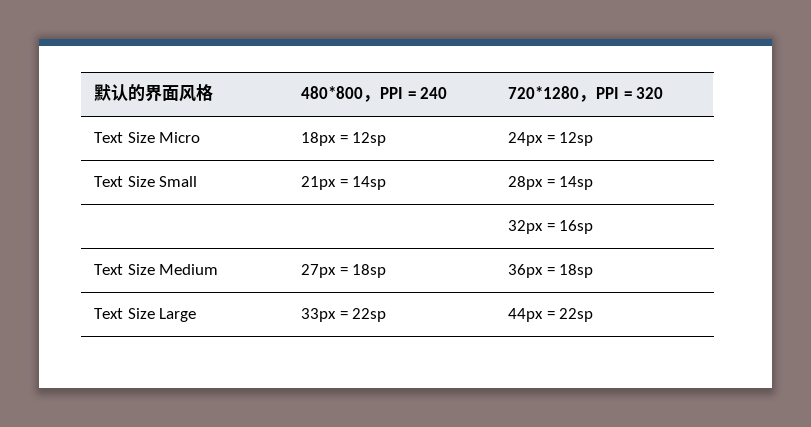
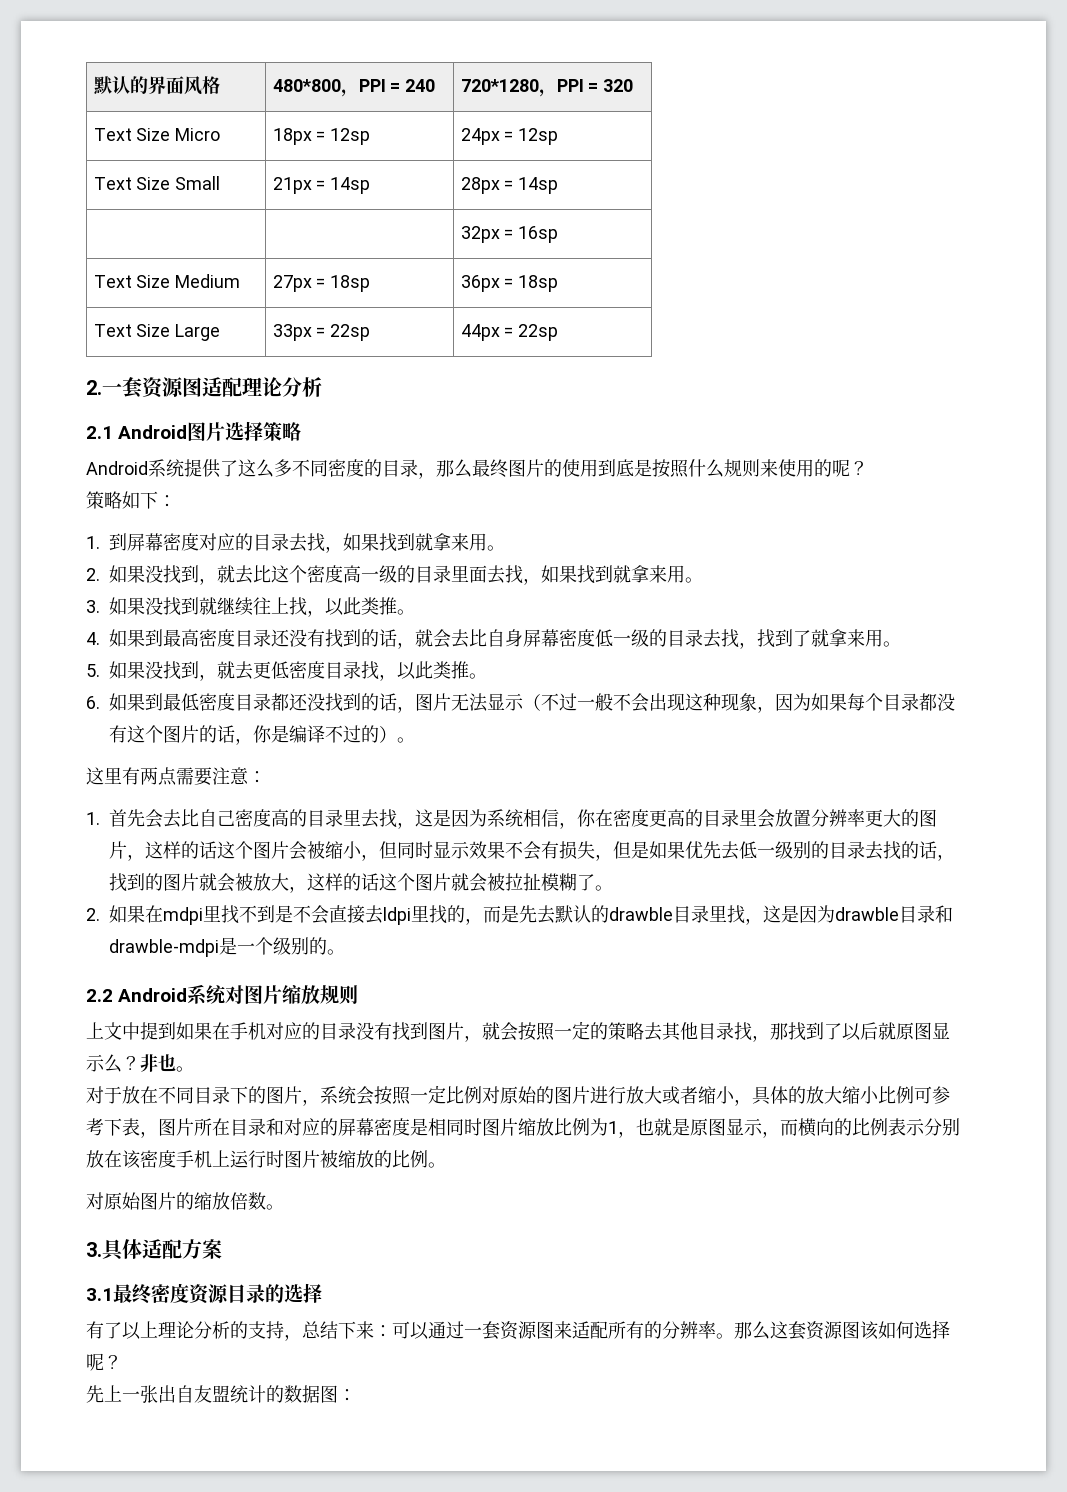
(594, 315) none -> [86,377,322,399] [86,421,302,441] [86,459,868,479] [86,491,176,509] [86,533,505,553] [86,565,703,585] [86,597,415,617] [86,629,901,649] [86,661,487,681] [86,693,955,713] [109,725,415,745] [86,767,266,786] [86,809,937,829] [109,841,955,861] [109,873,613,893] [86,905,953,925] [109,937,345,957] [86,984,359,1005] [86,1021,950,1042] [86,1054,194,1073] [86,1085,950,1106] [86,1118,960,1138] [86,1150,446,1169] [86,1192,284,1210] [86,1239,222,1261] [86,1283,322,1304] [86,1320,950,1341] [86,1353,122,1371] [86,1385,356,1403] // 2.一套资源图适配理论分析 // 2.1 Android图片选择策略 // Android系统提供了这么多不同密度的目录，那么最终图片的使用到底是按照什么规则来使用的呢？ // 策略如下： // 1.到屏幕密度对应的目录去找，如果找到就拿来用。 // 2.如果没找到，就去比这个密度高一级的目录里面去找，如果找到就拿来用。 // 3.如果没找到就继续往上找，以此类推。 // 4.如果到最高密度目录还没有找到的话，就会去比自身屏幕密度低一级的目录去找，找到了就拿来用。 // 5.如果没找到，就去更低密度目录找，以此类推。 // 6.如果到最低密度目录都还没找到的话，图片无法显示（不过一般不会出现这种现象，因为如果每个目录都没有这个图片的话，你是编译不过的）。 // 这里有两点需要注意： // 1.首先会去比自己密度高的目录里去找，这是因为系统相信，你在密度更高的目录里会放置分辨率更大的图片，这样的话这个图片会被缩小，但同时显示效果不会有损失，但是如果优先去低一级别的目录去找的话，找到的图片就会被放大，这样的话这个图片就会被拉扯模糊了。 // 2.如果在mdpi里找不到是不会直接去ldpi里找的，而是先去默认的drawble目录里找，这是因为drawble目录和drawble-mdpi是一个级别的。 // 2.2 Android系统对图片缩放规则 // 上文中提到如果在手机对应的目录没有找到图片，就会按照一定的策略去其他目录找，那找到了以后就原图显示么？非也。 // 对于放在不同目录下的图片，系统会按照一定比例对原始的图片进行放大或者缩小，具体的放大缩小比例可参考下表，图片所在目录和对应的屏幕密度是相同时图片缩放比例为1，也就是原图显示，而横向的比例表示分别放在该密度手机上运行时图片被缩放的比例。 // 对原始图片的缩放倍数。 // 3.具体适配方案 // 3.1最终密度资源目录的选择 // 有了以上理论分析的支持，总结下来：可以通过一套资源图来适配所有的分辨率。那么这套资源图该如何选择呢？ // 先上一张出自友盟统计的数据图：

